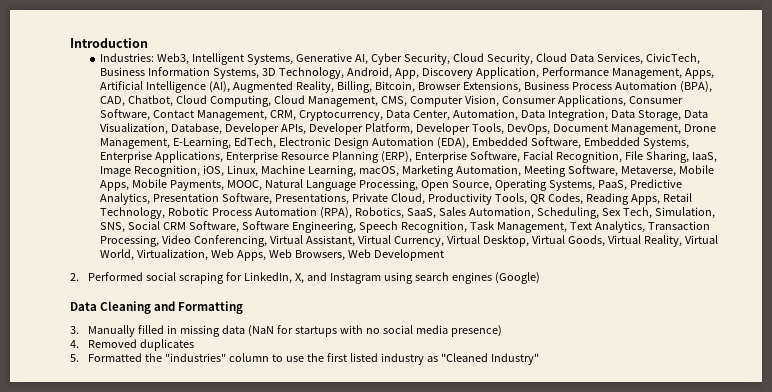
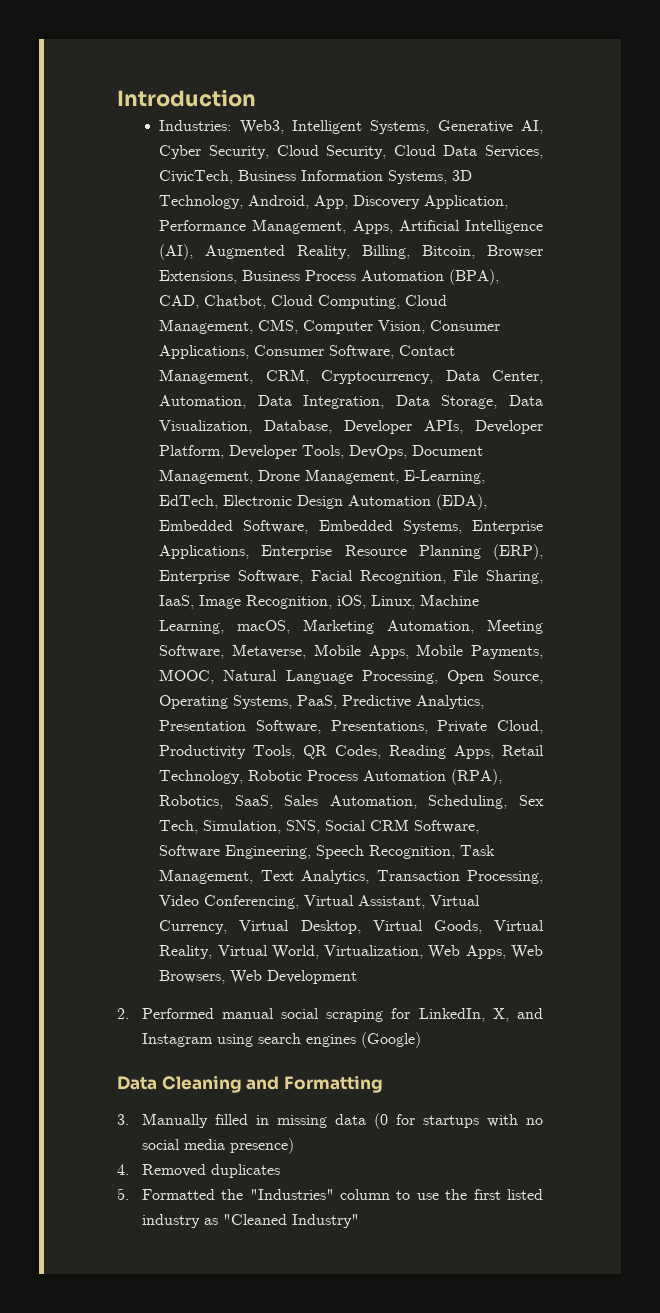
(144, 276) none -> [221,1008,274,1019] manual
[247,325,274,337] (NaN -> [373,1113,388,1129] (0
[165,353,227,362] "industries" -> [249,1189,334,1200] "Industries"

